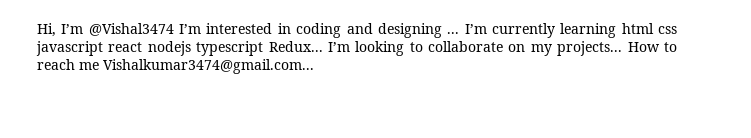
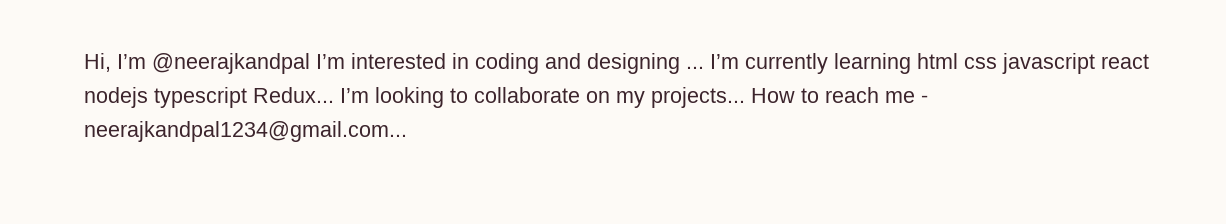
[88,23,174,36] @Vishal3474 -> [152,53,310,74] @neerajkandpal
[103,59,314,74] Vishalkumar3474@gmail.com... -> [921,95,928,103] [84,121,407,142] - neerajkandpal1234@gmail.com...

